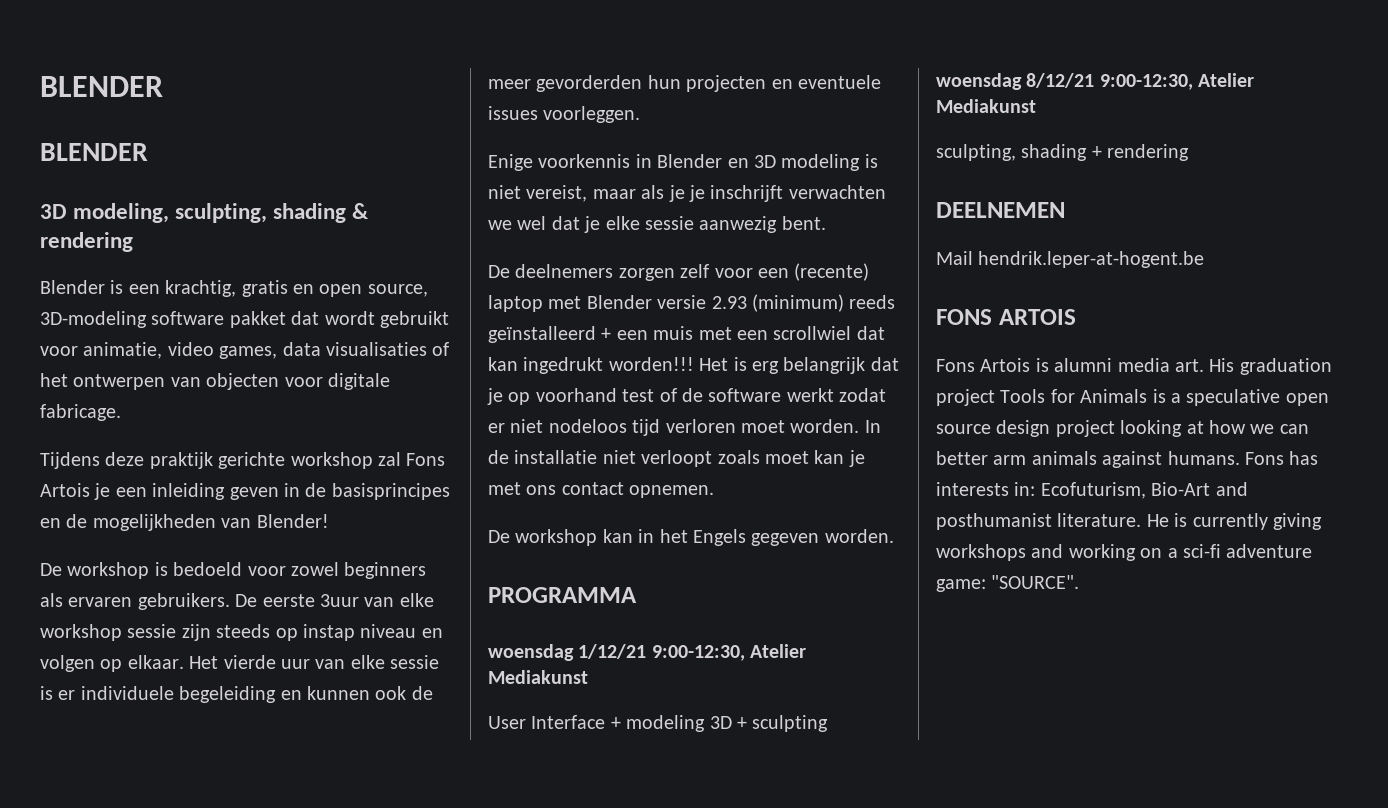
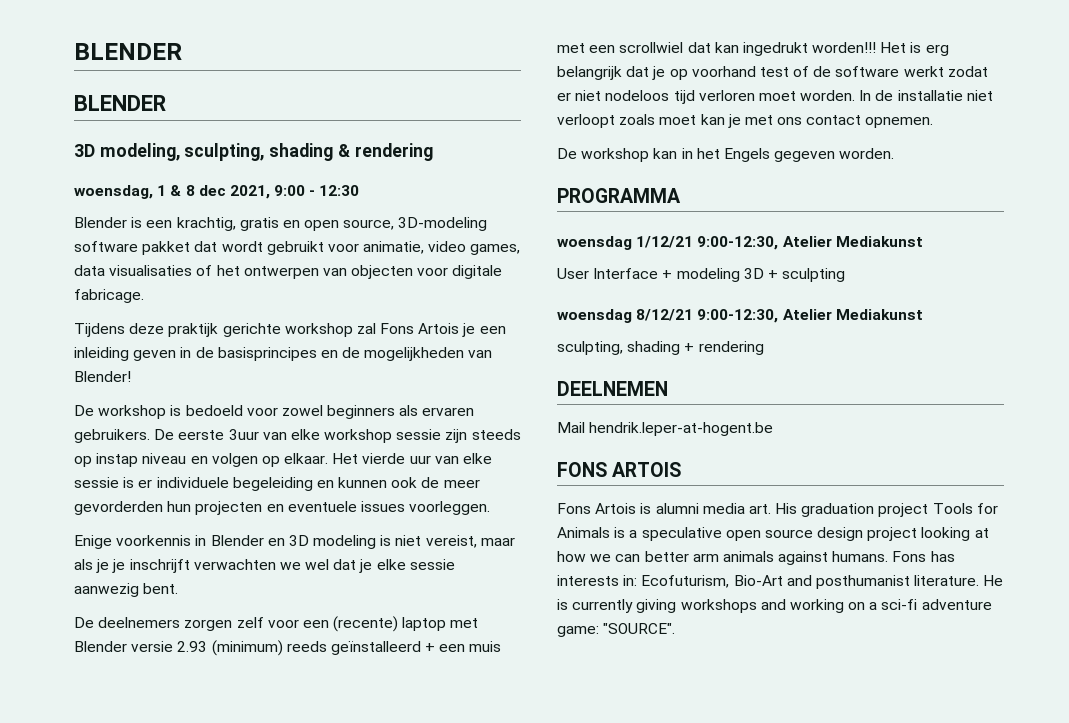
(133, 242) none -> [74,185,360,199] // woensdag, 1 & 8 dec 2021, 9:00 - 12:30

